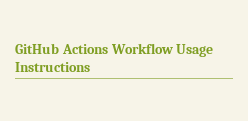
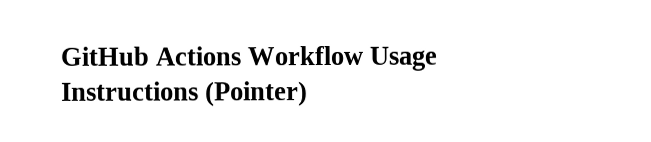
(90, 67) none -> [205,81,309,107] (Pointer)

